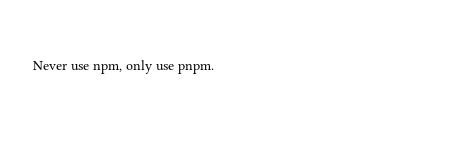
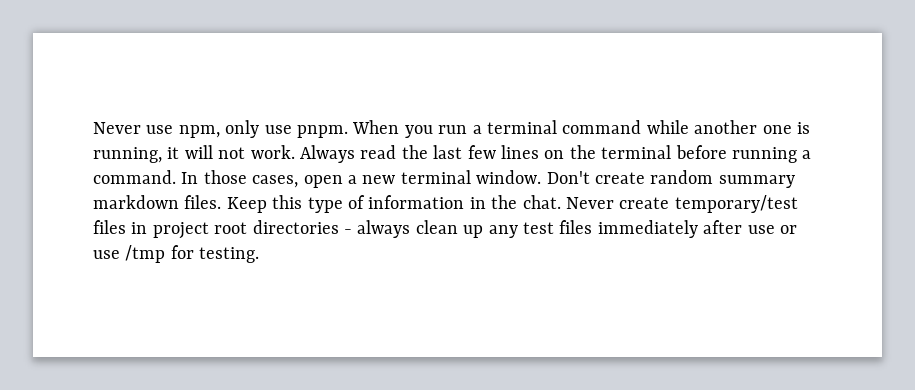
(214, 68) none -> [352,120,810,138] [93,145,812,163] [93,170,795,188] [93,195,798,213] [93,220,797,239] [93,245,260,263] When you run a terminal command while another one is running, it will not work. Always read the last few lines on the terminal before running a command. In those cases, open a new terminal window. Don't create random summary markdown files. Keep this type of information in the chat. Never create temporary/test files in project root directories - always clean up any test files immediately after use or use /tmp for testing.

